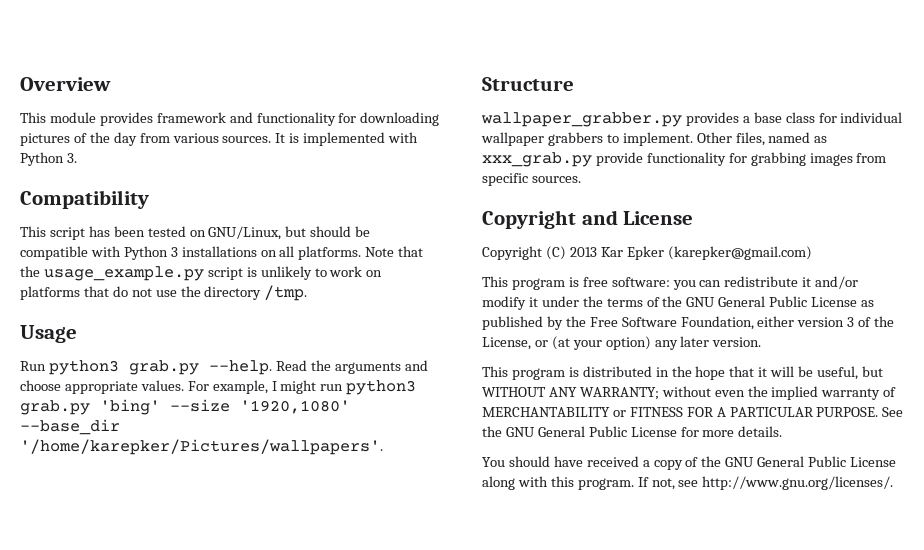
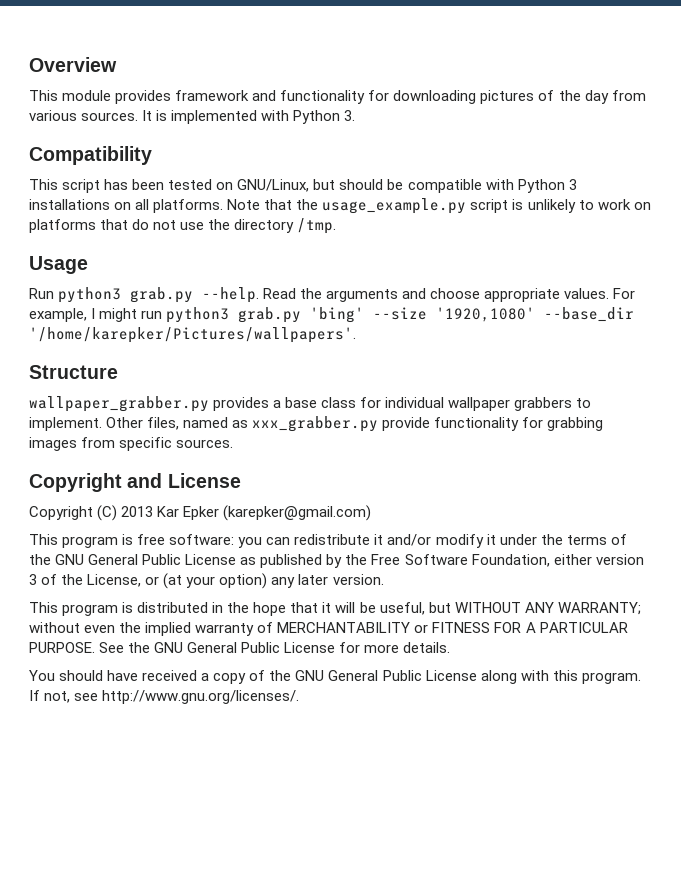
[482,152,592,167] xxx_grab.py -> [252,416,379,432] xxx_grabber.py

